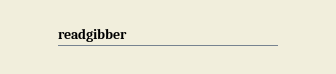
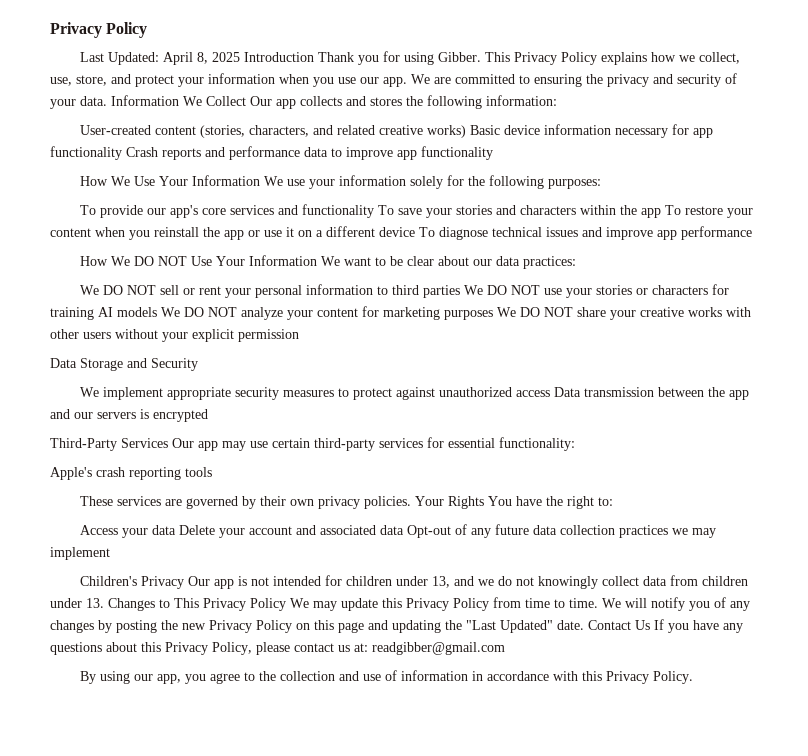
[58,28,127,42] readgibber -> [50,22,148,38] [79,51,740,65] [50,73,737,87] [50,95,557,109] [79,124,713,138] [50,146,493,160] [79,175,601,189] [79,204,753,218] [50,226,752,240] [79,255,576,269] [79,284,729,298] [50,306,751,320] [50,329,299,342] [50,358,198,371] [79,387,749,400] [50,409,208,422] [50,437,575,451] [50,467,212,480] [79,496,613,509] [79,524,716,538] [50,547,110,560] [79,575,748,589] [50,597,750,611] [50,619,743,633] [50,642,505,655] [79,670,693,684] Privacy Policy // Last Updated: April 8, 2025 Introduction Thank you for using Gibber. This Privacy Policy explains how we collect, use, store, and protect your information when you use our app. We are committed to ensuring the privacy and security of your data. Information We Collect Our app collects and stores the following information: // User-created content (stories, characters, and related creative works) Basic device information necessary for app functionality Crash reports and performance data to improve app functionality // How We Use Your Information We use your information solely for the following purposes: // To provide our app's core services and functionality To save your stories and characters within the app To restore your content when you reinstall the app or use it on a different device To diagnose technical issues and improve app performance // How We DO NOT Use Your Information We want to be clear about our data practices: // We DO NOT sell or rent your personal information to third parties We DO NOT use your stories or characters for training AI models We DO NOT analyze your content for marketing purposes We DO NOT share your creative works with other users without your explicit permission // Data Storage and Security // We implement appropriate security measures to protect against unauthorized access Data transmission between the app and our servers is encrypted // Third-Party Services Our app may use certain third-party services for essential functionality: // Apple's crash reporting tools // These services are governed by their own privacy policies. Your Rights You have the right to: // Access your data Delete your account and associated data Opt-out of any future data collection practices we may implement // Children's Privacy Our app is not intended for children under 13, and we do not knowingly collect data from children under 13. Changes to This Privacy Policy We may update this Privacy Policy from time to time. We will notify you of any changes by posting the new Privacy Policy on this page and updating the "Last Updated" date. Contact Us If you have any questions about this Privacy Policy, please contact us at: readgibber@gmail.com // By using our app, you agree to the collection and use of information in accordance with this Privacy Policy.

